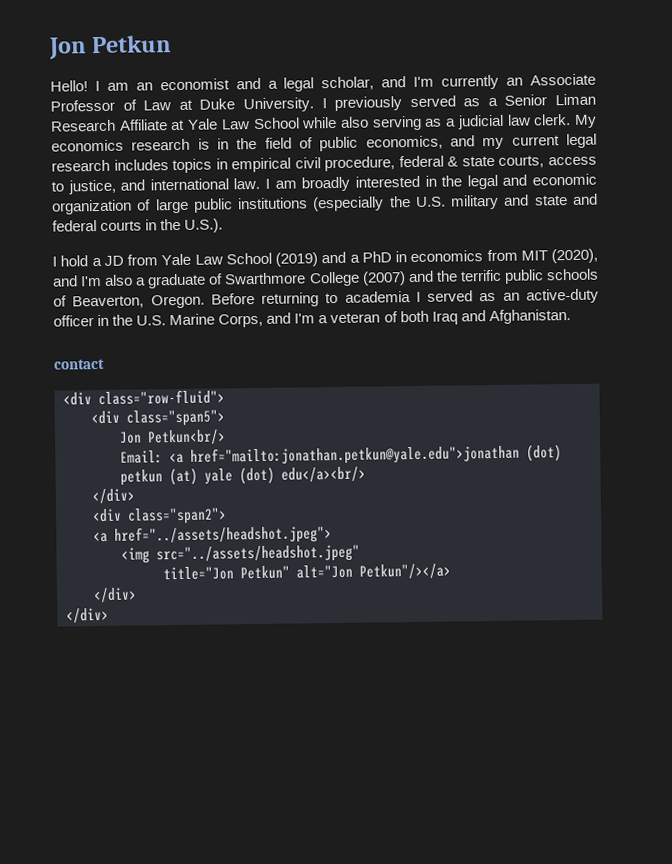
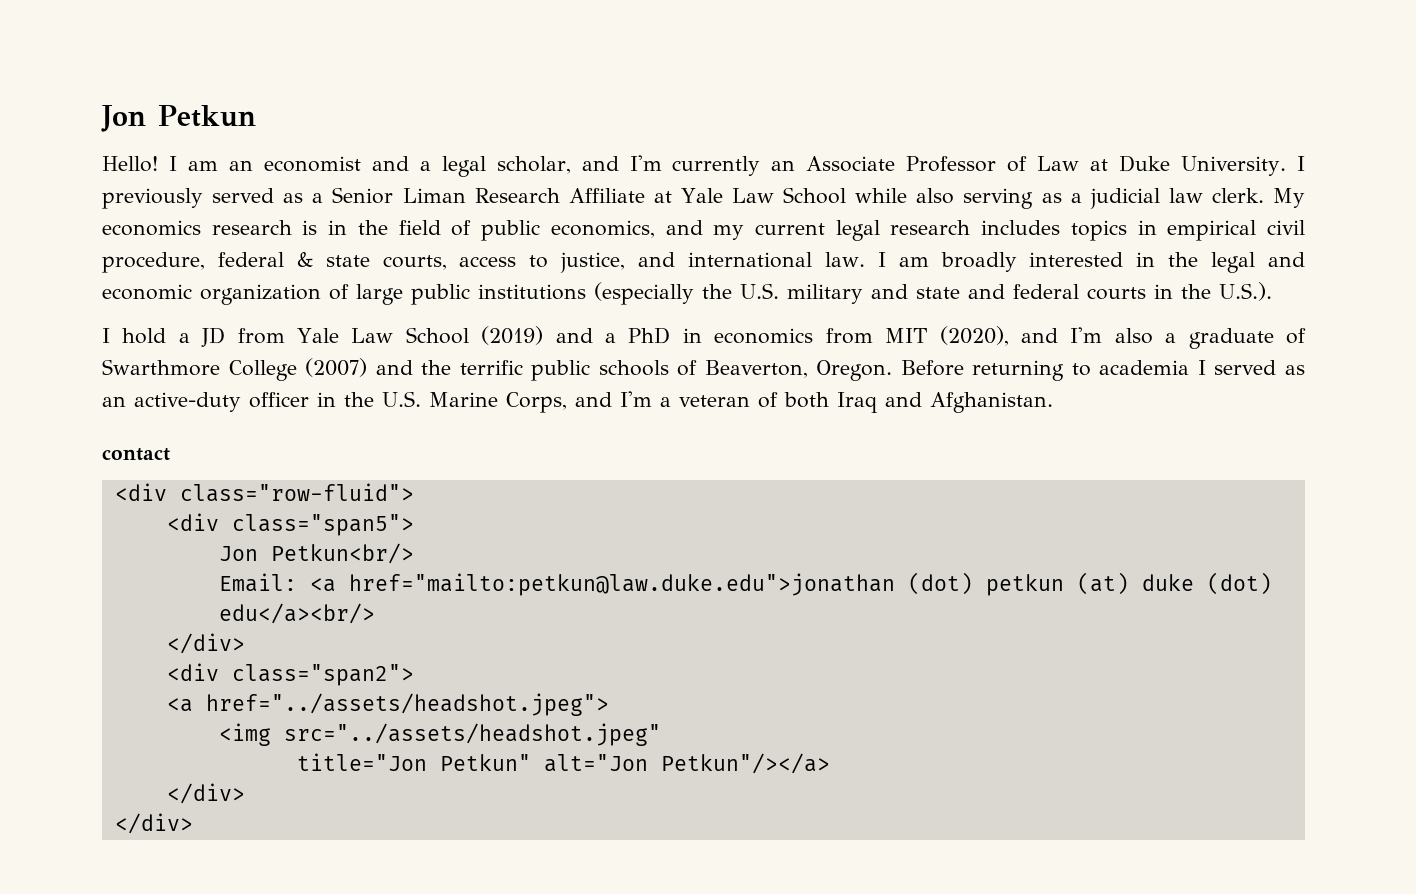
[190,444,520,466] href="mailto:jonathan.petkun@yale.edu">jonathan -> [348,573,895,596] href="mailto:petkun@law.duke.edu">jonathan
[204,468,233,485] yale -> [1141,574,1194,591] duke

